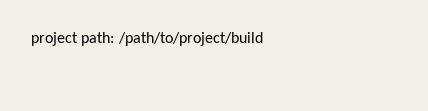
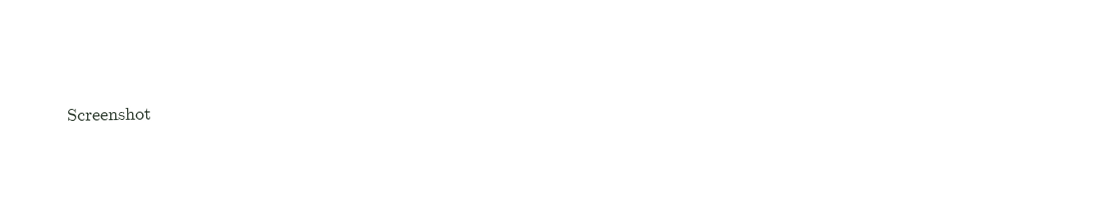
[31,32,263,46] project path: /path/to/project/build -> [67,107,152,121] Screenshot

